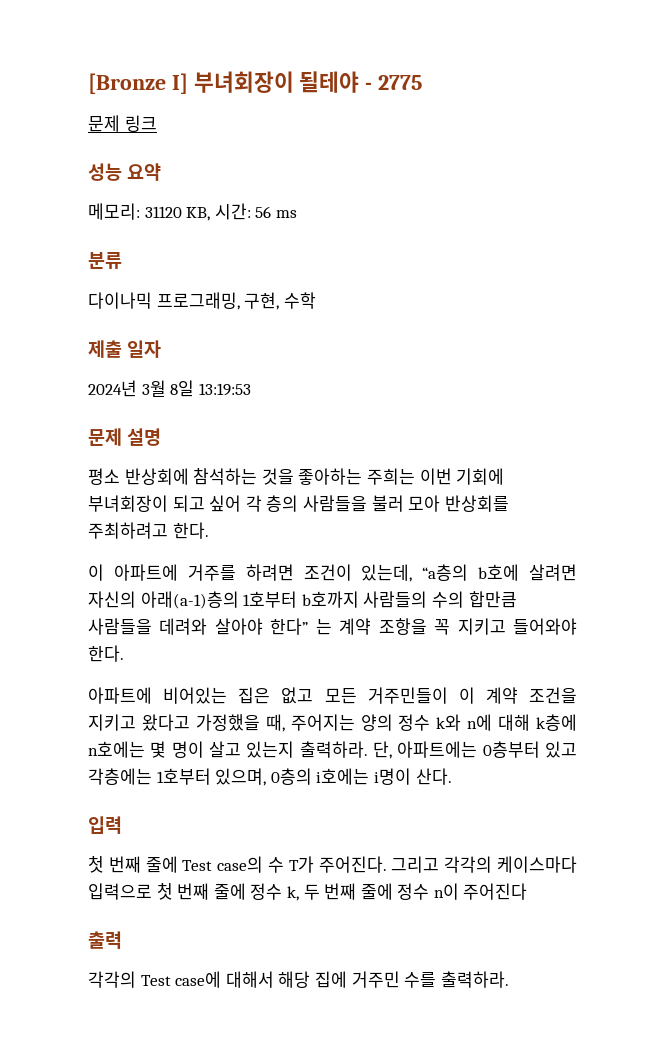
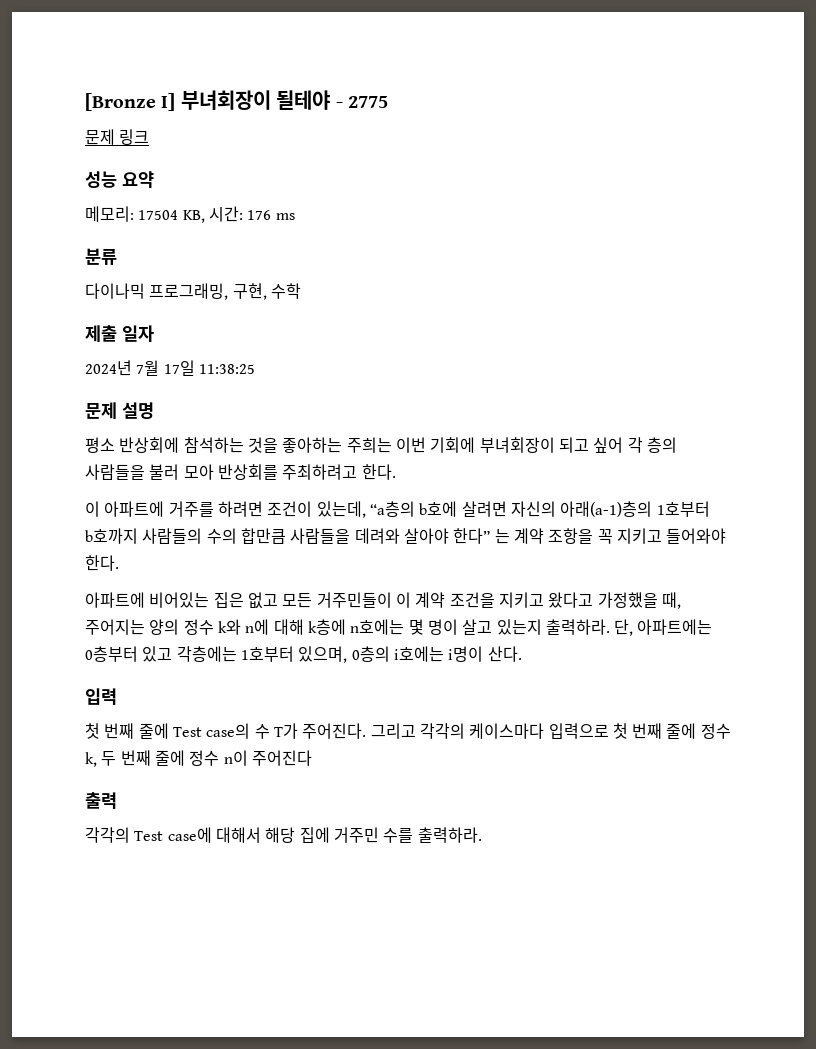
[144,206,182,218] 31120 -> [138,210,179,220] 17504
[255,206,272,218] 56 -> [247,210,272,220] 176
[141,380,251,397] 3월 8일 13:19:53 -> [136,360,255,376] 7월 17일 11:38:25

